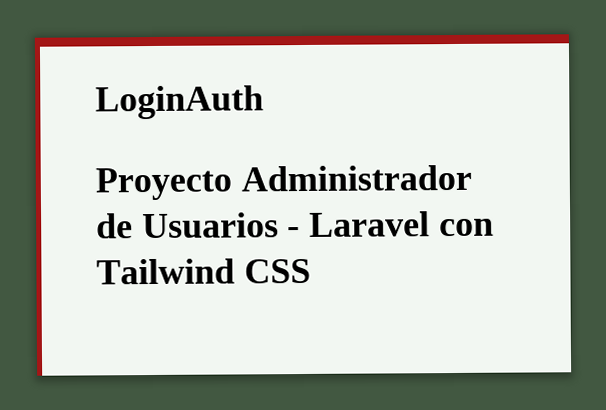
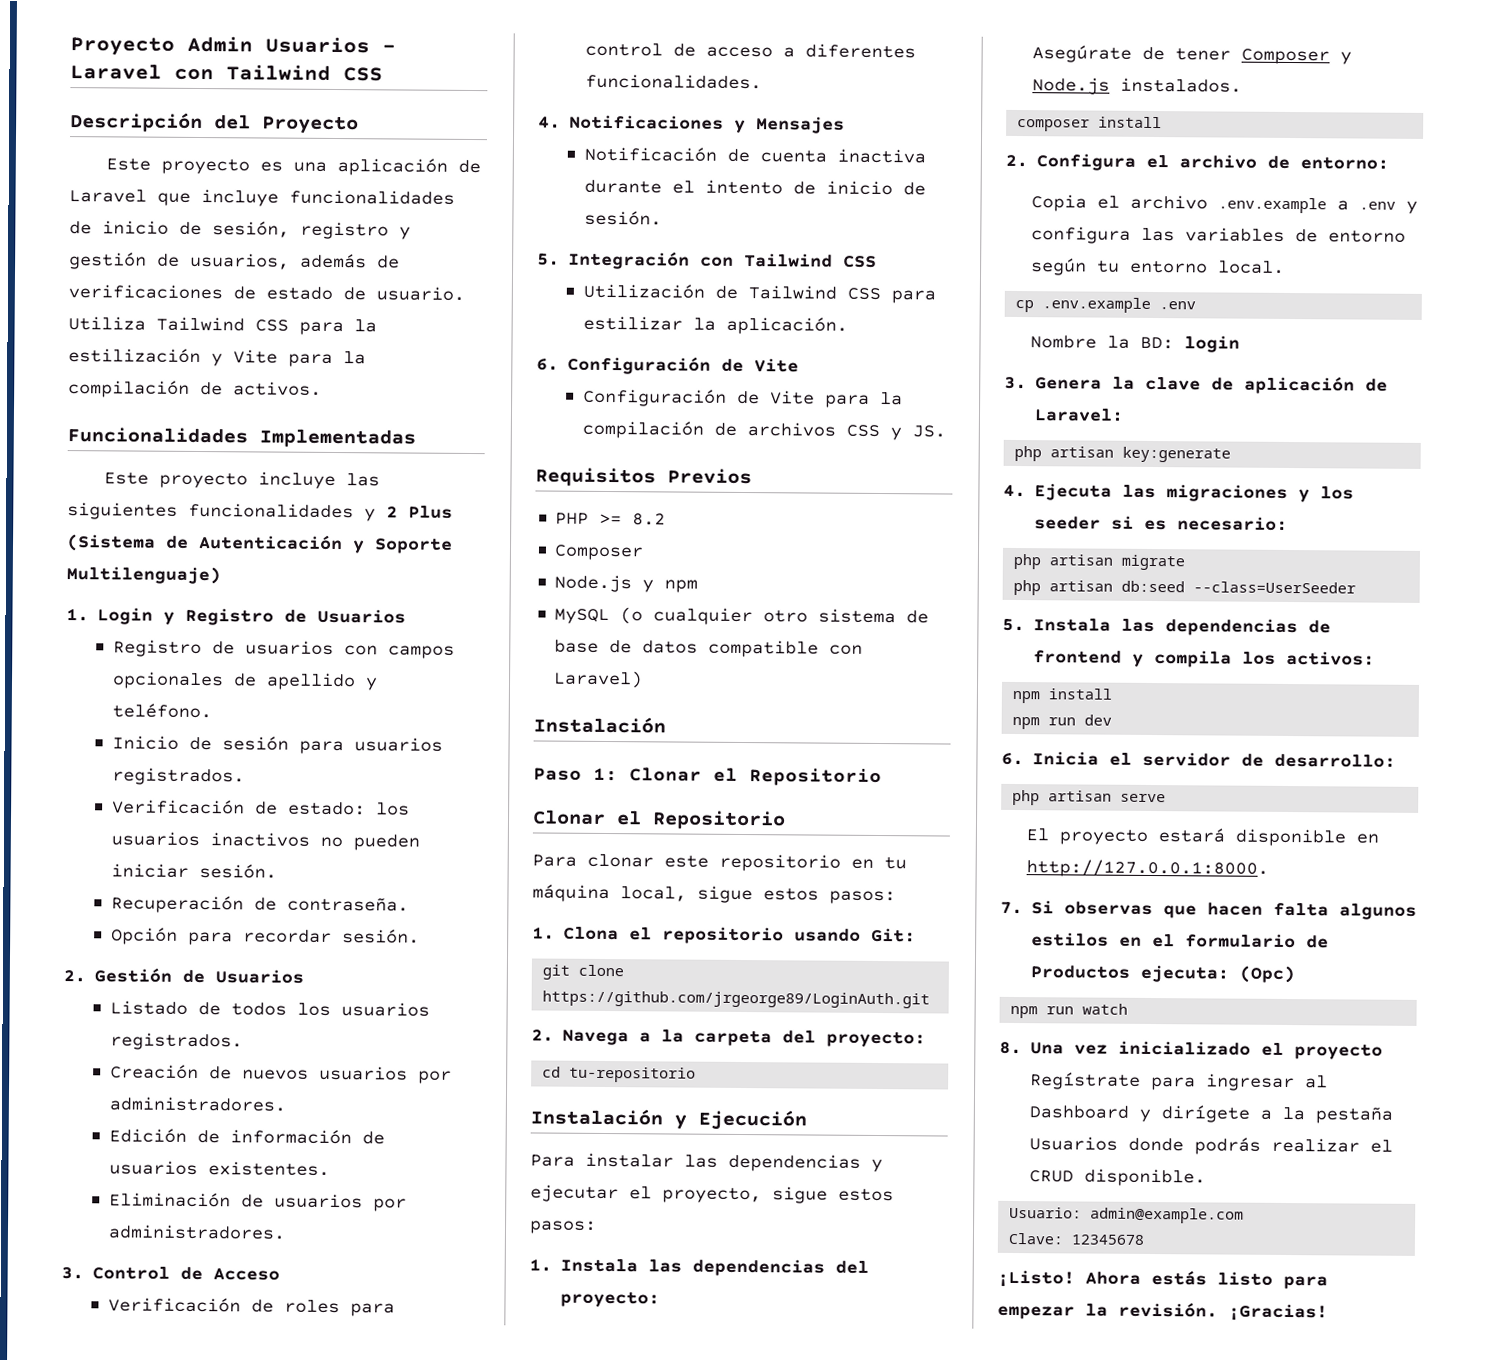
[95,85,264,120] [95,164,472,201] [96,213,133,239] LoginAuth // Proyecto Administrador de -> [70,35,253,56] Proyecto Admin
(311, 271) none -> [70,112,359,135] [105,158,481,176] [69,189,455,207] [69,220,411,240] [69,252,400,270] [68,284,465,301] [68,316,377,336] [68,348,366,367] [68,380,322,398] [67,427,416,448] [103,471,380,490] [67,502,453,522] [66,534,453,554] [66,566,221,585] [66,607,407,626] [112,639,455,659] [111,671,378,691] [111,703,212,719] [111,735,443,755] [111,767,245,786] [111,799,410,816] [110,831,420,851] [110,863,277,879] [110,895,409,914] [110,927,420,946] [63,967,305,984] [109,1000,430,1017] [109,1032,243,1051] [109,1064,452,1084] [108,1096,286,1112] [108,1128,385,1145] [108,1160,330,1176] [108,1192,407,1212] [107,1224,286,1240] [61,1266,281,1281] [107,1297,395,1317] [584,42,916,59] [584,73,762,90] [538,114,846,134] [583,146,926,164] [583,179,926,196] [583,210,662,226] [537,250,878,270] [582,283,936,304] [582,315,848,335] [536,355,800,375] [582,388,903,408] [581,420,946,441] [535,467,752,487] [555,512,667,526] [554,544,645,561] [554,574,699,593] [554,607,930,626] [554,639,864,658] [553,670,644,689] [533,716,666,734] [533,767,882,787] [532,809,786,830] [532,853,907,872] [532,884,896,905] [532,926,917,945] [542,964,625,980] [542,990,931,1009] [531,1029,927,1048] [542,1066,697,1083] [530,1108,807,1131] [530,1152,883,1173] [530,1184,894,1204] [529,1220,597,1234] [529,1258,870,1277] [560,1291,661,1308] [1032,45,1353,65] [1032,77,1243,95] [1017,116,1163,132] [1005,153,1390,171] [1031,194,1419,214] [1031,226,1407,244] [1031,258,1286,276] [1015,297,1197,313] [1030,335,1241,353] [1004,375,1389,395] [1034,408,1125,422] [1014,445,1232,463] [1003,483,1355,503] [1034,515,1289,531] [1013,553,1186,571] [1013,579,1357,596] [1002,618,1332,637] [1033,650,1376,668] [1012,688,1113,704] [1012,714,1113,730] [1001,751,1397,768] [1012,789,1167,806] [1026,828,1380,847] [1026,859,1270,878] [1000,900,1418,920] [1031,932,1330,949] [1030,964,1296,984] [1010,1003,1129,1019] [999,1040,1384,1060] [1030,1072,1329,1092] [1029,1105,1394,1124] [1029,1136,1394,1155] [1029,1168,1207,1187] [1009,1206,1245,1224] [1008,1232,1145,1245] [997,1269,1328,1290] [997,1301,1328,1322] // Descripción del Proyecto // Este proyecto es una aplicación de Laravel que incluye funcionalidades de inicio de sesión, registro y gestión de usuarios, además de verificaciones de estado de usuario. Utiliza Tailwind CSS para la estilización y Vite para la compilación de activos. // Funcionalidades Implementadas // Este proyecto incluye las siguientes funcionalidades y 2 Plus (Sistema de Autenticación y Soporte Multilenguaje) // 1. Login y Registro de Usuarios // Registro de usuarios con campos opcionales de apellido y teléfono. // Inicio de sesión para usuarios registrados. // Verificación de estado: los usuarios inactivos no pueden iniciar sesión. // Recuperación de contraseña. // Opción para recordar sesión. // 2. Gestión de Usuarios // Listado de todos los usuarios registrados. // Creación de nuevos usuarios por administradores. // Edición de información de usuarios existentes. // Eliminación de usuarios por administradores. // 3. Control de Acceso // Verificación de roles para control de acceso a diferentes funcionalidades. // 4. Notificaciones y Mensajes // Notificación de cuenta inactiva durante el intento de inicio de sesión. // 5. Integración con Tailwind CSS // Utilización de Tailwind CSS para estilizar la aplicación. // 6. Configuración de Vite // Configuración de Vite para la compilación de archivos CSS y JS. // Requisitos Previos // PHP >= 8.2 // Composer // Node.js y npm // MySQL (o cualquier otro sistema de base de datos compatible con Laravel) // Instalación // Paso 1: Clonar el Repositorio // Clonar el Repositorio // Para clonar este repositorio en tu máquina local, sigue estos pasos: // 1. Clona el repositorio usando Git: // git clone https://github.com/jrgeorge89/LoginAuth.git // 2. Navega a la carpeta del proyecto: // cd tu-repositorio // Instalación y Ejecución // Para instalar las dependencias y ejecutar el proyecto, sigue estos pasos: // 1. Instala las dependencias del proyecto: // Asegúrate de tener Composer y Node.js instalados. // composer install // 2. Configura el archivo de entorno: // Copia el archivo .env.example a .env y configura las variables de entorno según tu entorno local. // cp .env.example .env // Nombre la BD: login // 3. Genera la clave de aplicación de Laravel: // php artisan key:generate // 4. Ejecuta las migraciones y los seeder si es necesario: // php artisan migrate // php artisan db:seed --class=UserSeeder // 5. Instala las dependencias de frontend y compila los activos: // npm install // npm run dev // 6. Inicia el servidor de desarrollo: // php artisan serve // El proyecto estará disponible en http://127.0.0.1:8000. // 7. Si observas que hacen falta algunos estilos en el formulario de Productos ejecuta: (Opc) // npm run watch // 8. Una vez inicializado el proyecto Regístrate para ingresar al Dashboard y dirígete a la pestaña Usuarios donde podrás realizar el CRUD disponible. // Usuario: admin@example.com // Clave: 12345678 // ¡Listo! Ahora estás listo para empezar la revisión. ¡Gracias!

